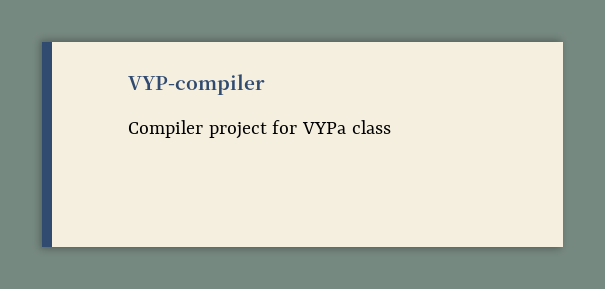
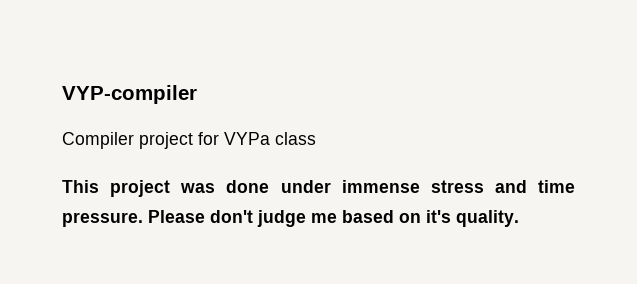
(391, 127) none -> [62,180,575,197] [62,210,519,227] // This project was done under immense stress and time pressure. Please don't judge me based on it's quality.

